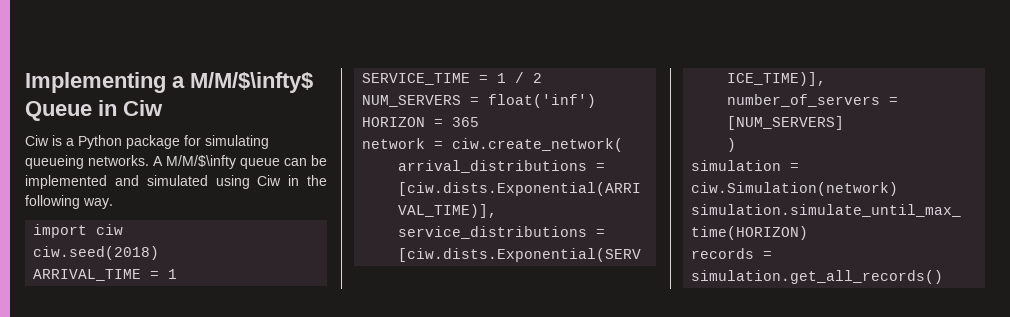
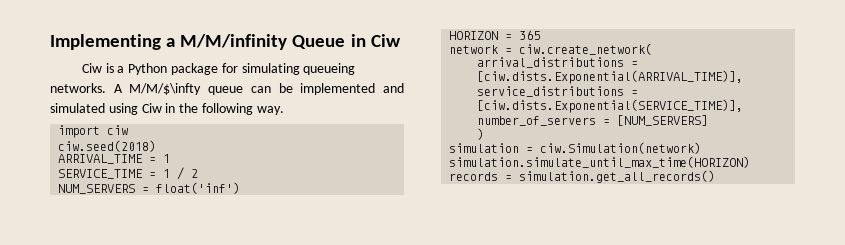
[190,72,313,93] M/M/$\infty$ -> [180,34,288,50] M/M/infinity

